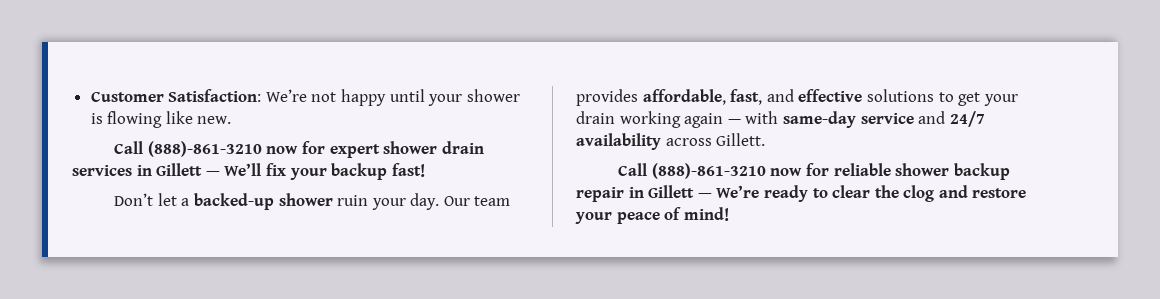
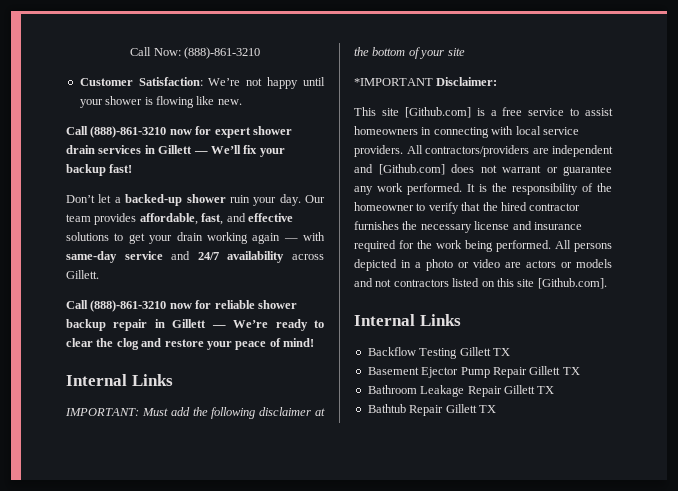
(90, 96) none -> [130,47,260,59] Call Now: (888)-861-3210 //
(729, 214) none -> [66,374,173,386] [65,407,325,419] [354,47,465,59] [354,77,498,86] [354,107,613,118] [354,126,579,138] [354,145,613,157] [354,164,612,176] [354,183,612,195] [354,202,581,214] [354,221,582,233] [354,240,612,252] [354,259,612,271] [354,278,607,289] [354,314,461,326] [367,347,510,359] [367,366,580,378] [367,385,555,397] [367,404,496,416] // Internal Links // IMPORTANT: Must add the following disclaimer at the bottom of your site // *IMPORTANT Disclaimer: // This site [Github.com] is a free service to assist homeowners in connecting with local service providers. All contractors/providers are independent and [Github.com] does not warrant or guarantee any work performed. It is the responsibility of the homeowner to verify that the hired contractor furnishes the necessary license and insurance required for the work being performed. All persons depicted in a photo or video are actors or models and not contractors listed on this site [Github.com]. // Internal Links // Backflow Testing Gillett TX // Basement Ejector Pump Repair Gillett TX // Bathroom Leakage Repair Gillett TX // Bathtub Repair Gillett TX

